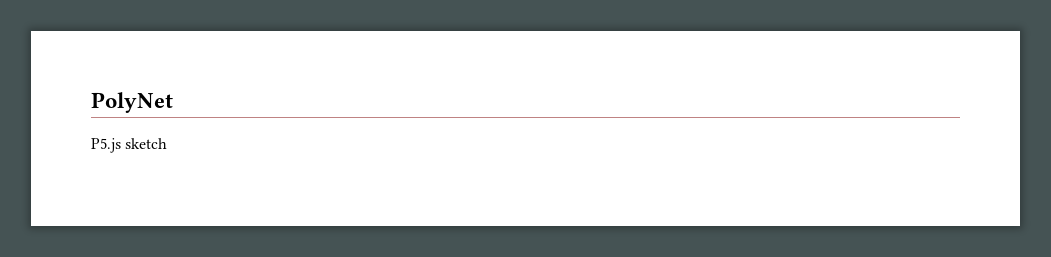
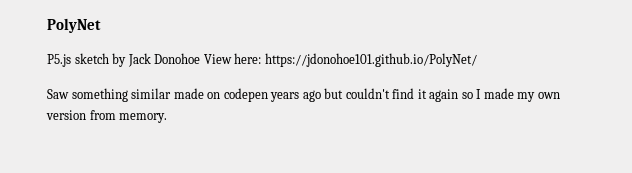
(168, 143) none -> [112,53,477,67] [47,88,560,102] [46,110,168,123] by Jack Donohoe View here: https://jdonohoe101.github.io/PolyNet/ // Saw something similar made on codepen years ago but couldn't find it again so I made my own version from memory.

